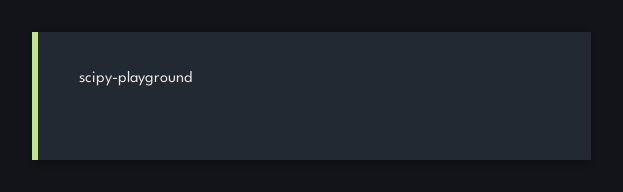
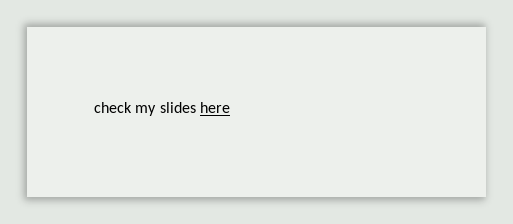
[79,71,192,86] scipy-playground -> [94,102,230,116] check my slides here

